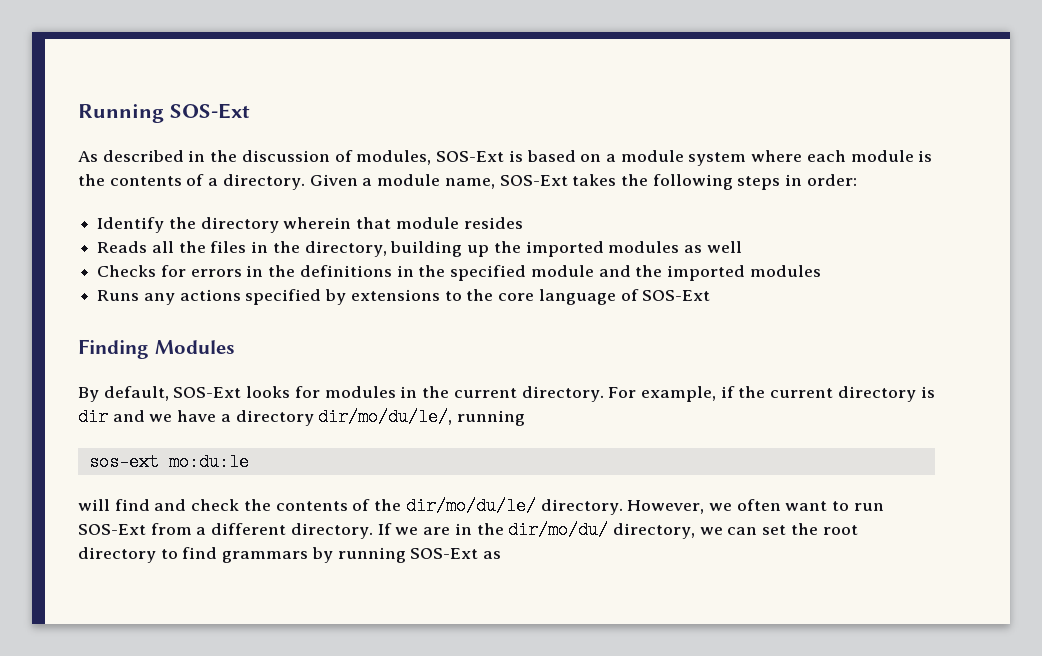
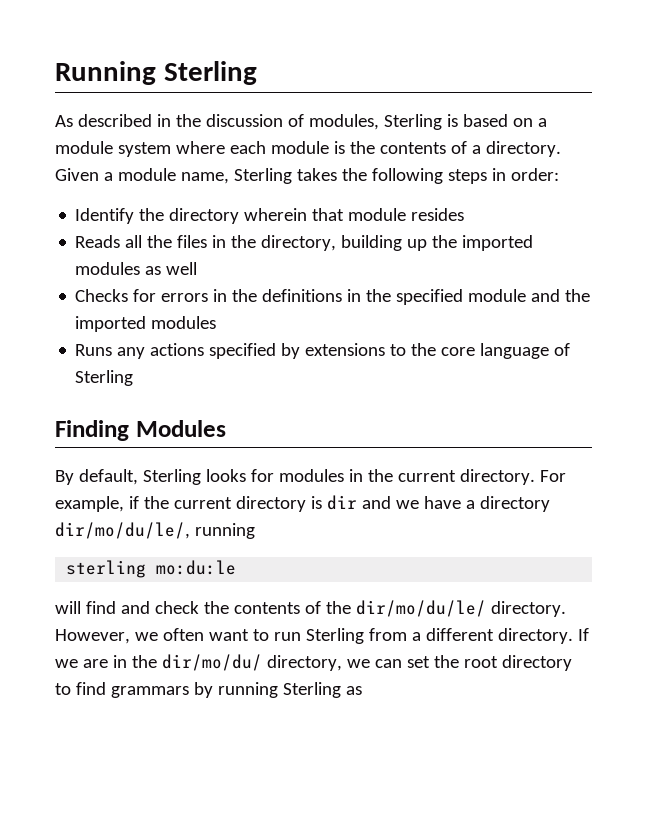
[169,103,250,119] SOS-Ext -> [163,61,257,85] Sterling
[436,151,505,162] SOS-Ext -> [383,114,442,130] Sterling
[499,175,568,186] SOS-Ext -> [233,168,292,184] Sterling
[642,290,711,301] SOS-Ext -> [75,370,134,386] Sterling
[173,387,242,398] SOS-Ext -> [142,469,201,485] Sterling
[88,453,159,471] sos-ext -> [66,560,147,578] sterling
[78,524,146,535] SOS-Ext -> [305,628,364,644] Sterling
[410,548,479,559] SOS-Ext -> [282,682,341,698] Sterling

